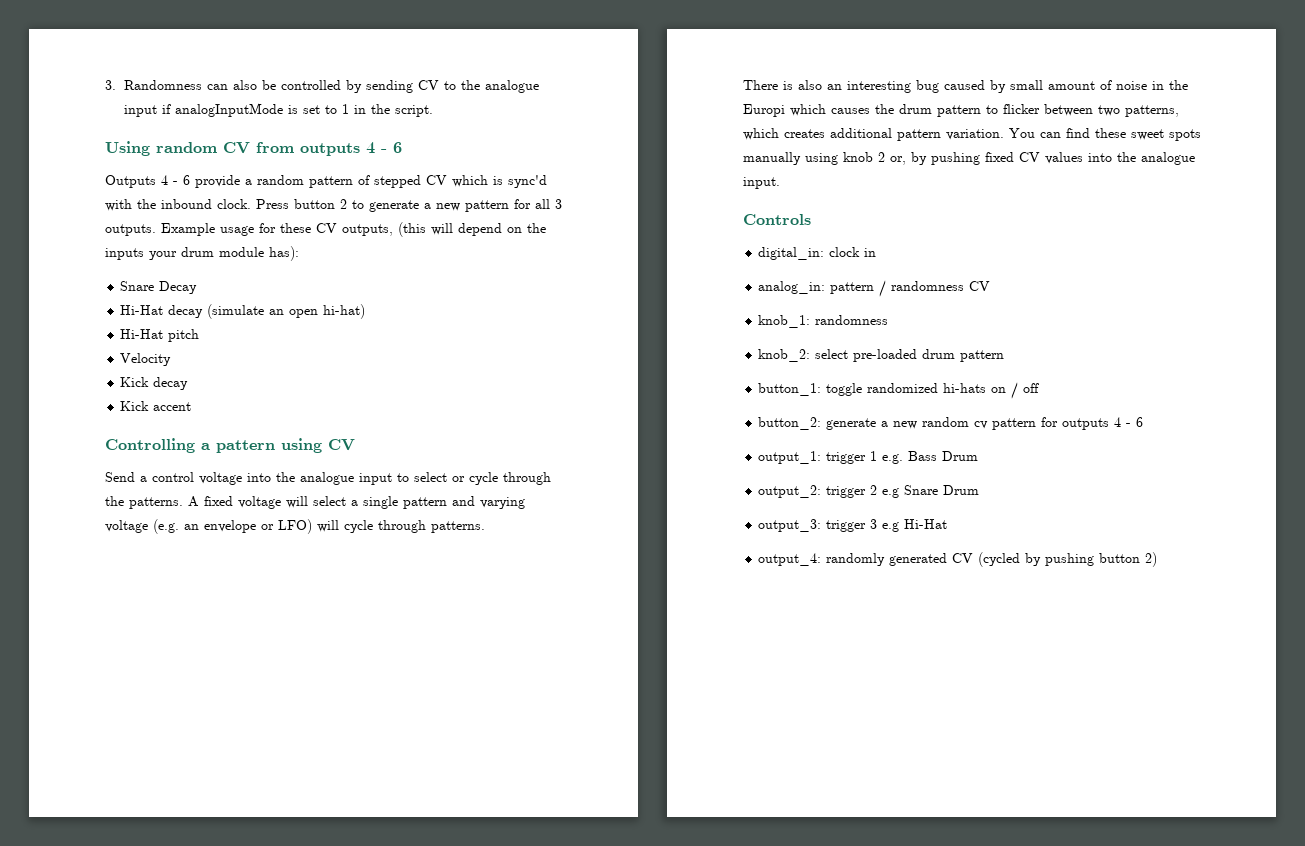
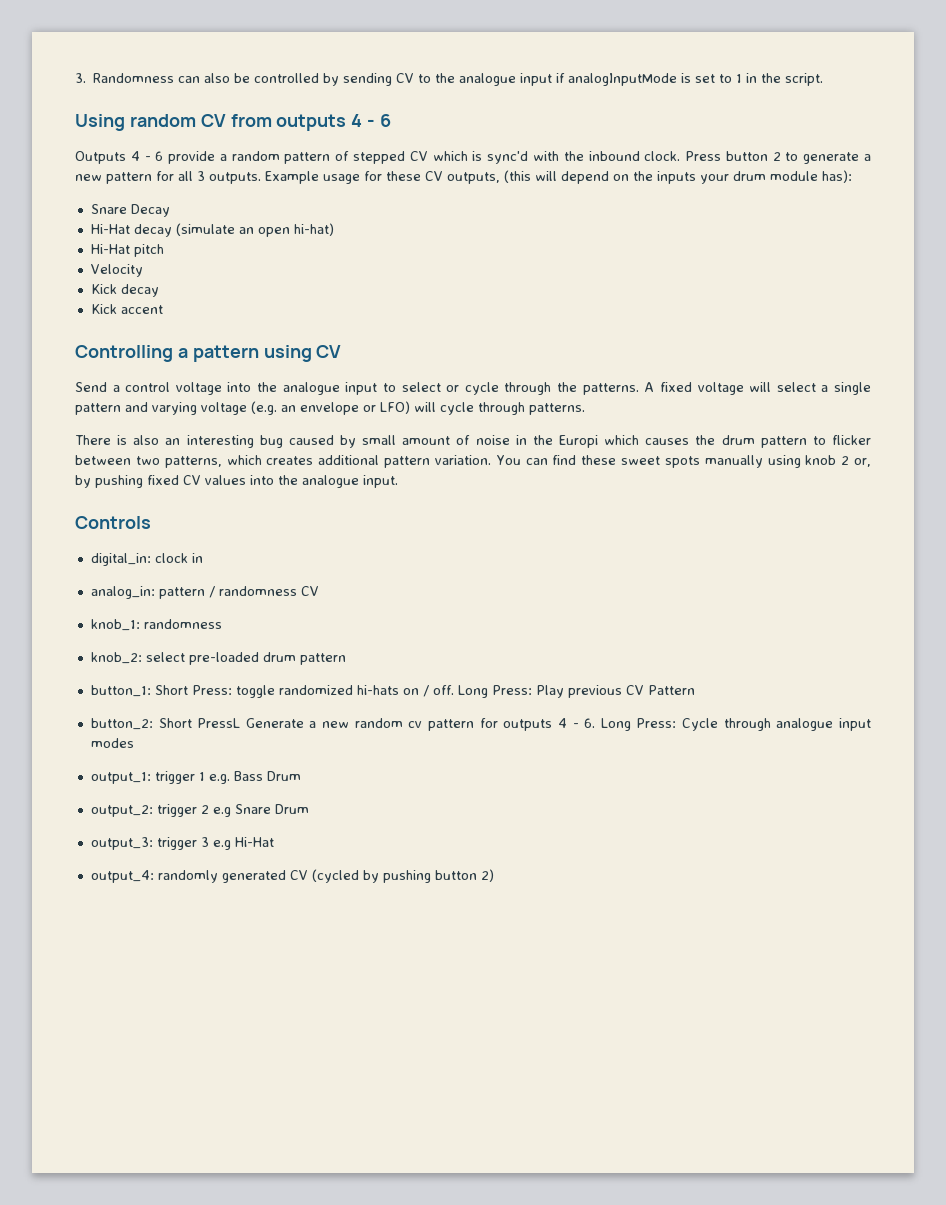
(822, 389) none -> [154,685,232,695] Short Press:
[1023,383,1040,393] [758,417,877,430] off // button_2: generate -> [432,685,695,698] [90,718,304,730] off. Long Press: Play previous CV Pattern // button_2: Short PressL Generate
[1136,417,1144,427] 6 -> [584,718,871,731] [90,738,134,748] 6. Long Press: Cycle through analogue input modes

